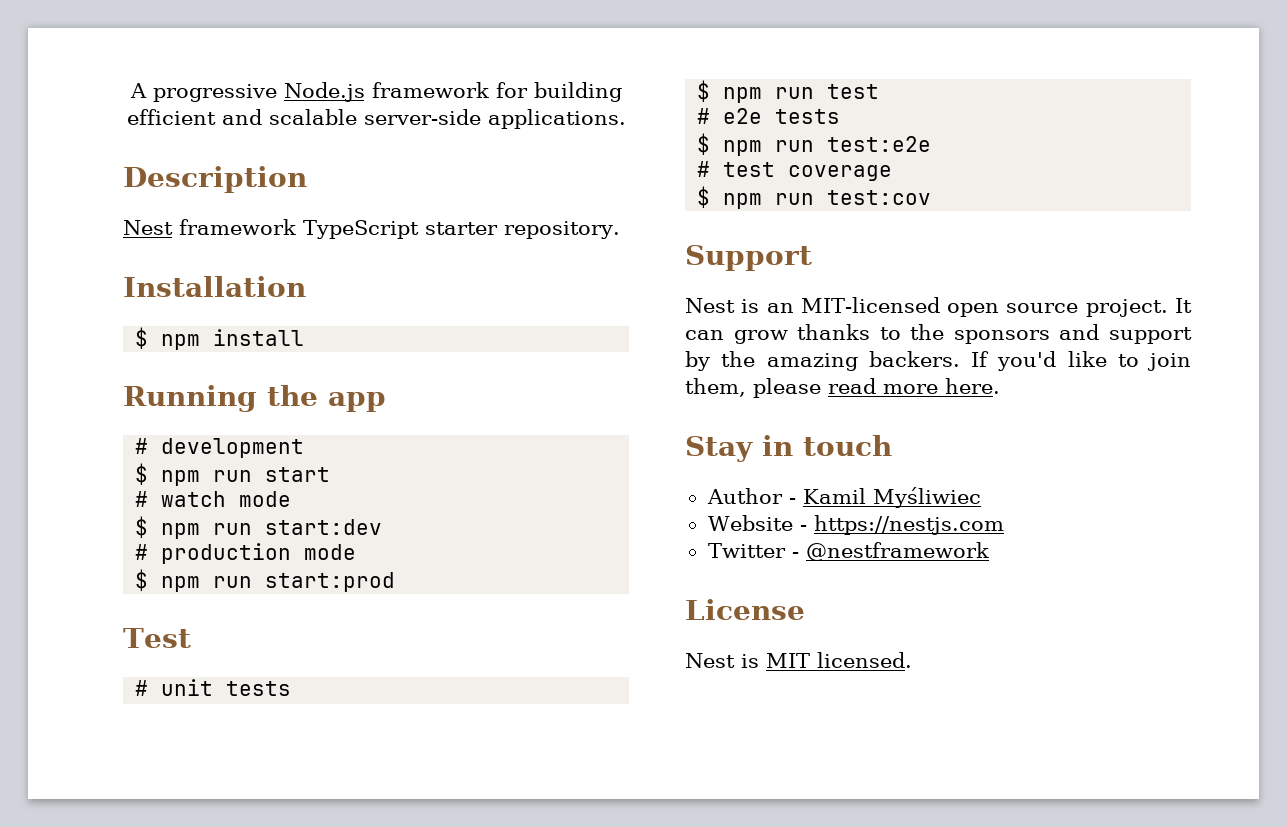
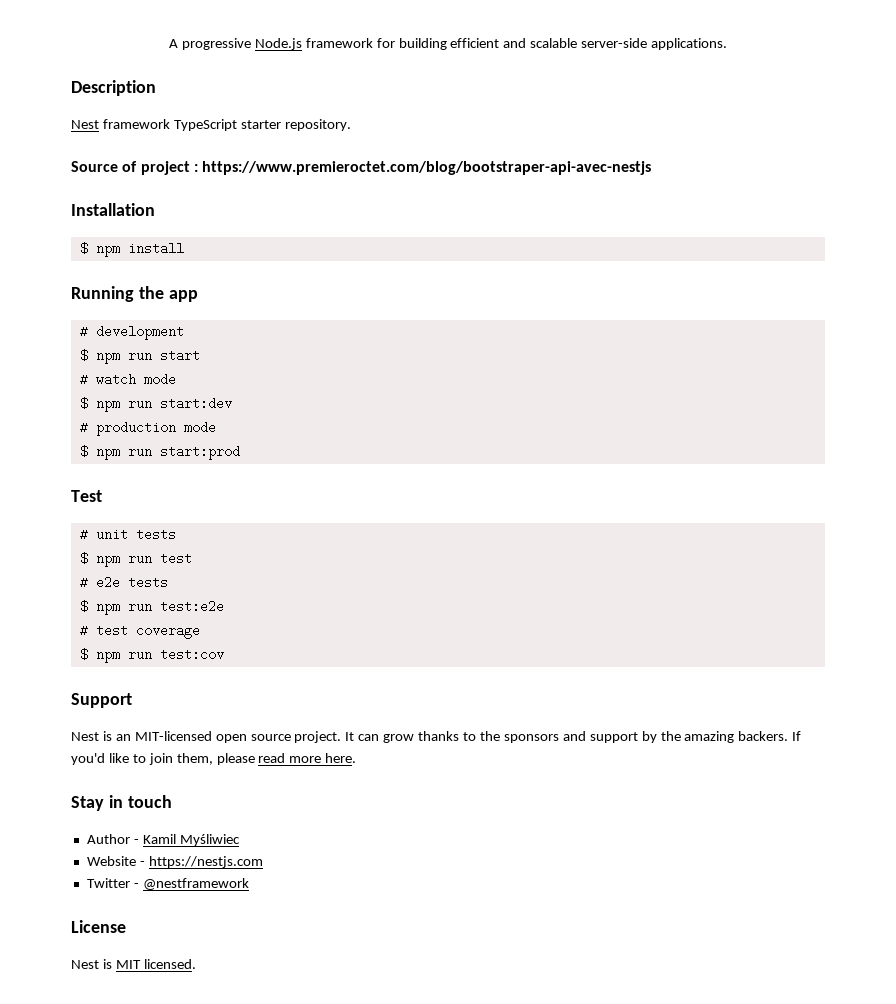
(620, 230) none -> [71,161,652,175] // Source of project : https://www.premieroctet.com/blog/bootstraper-api-avec-nestjs

